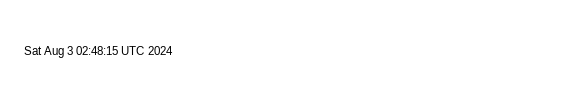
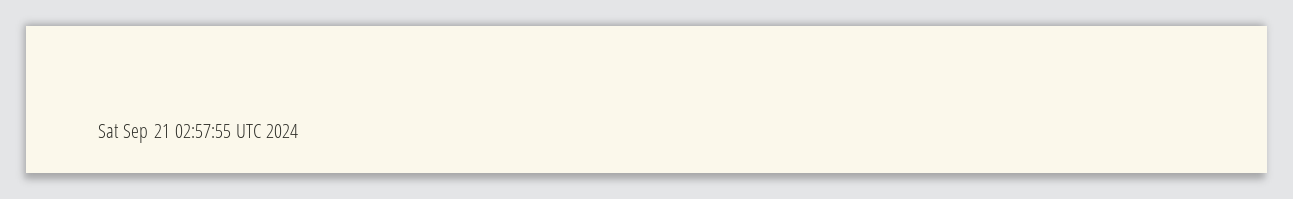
[44,46,119,58] Aug 3 02:48:15 -> [123,124,231,143] Sep 21 02:57:55

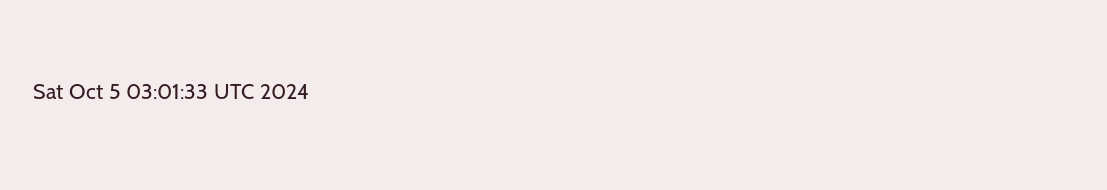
[123,124,231,143] Sep 21 02:57:55 -> [68,84,209,99] Oct 5 03:01:33

